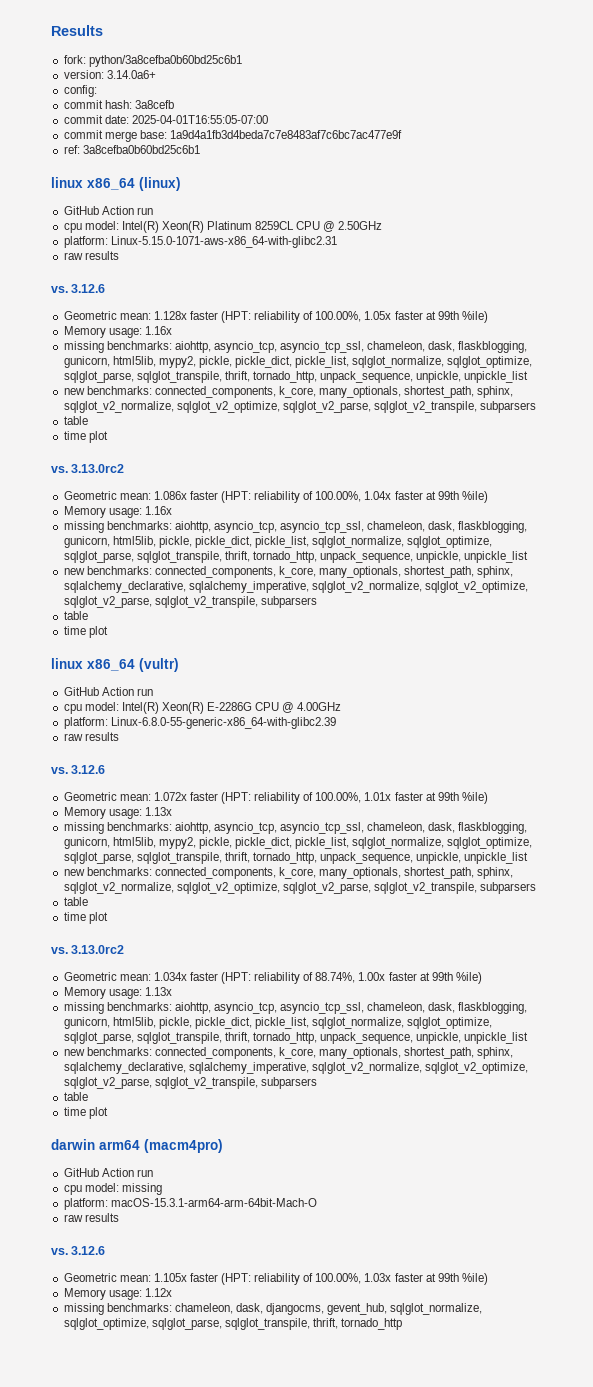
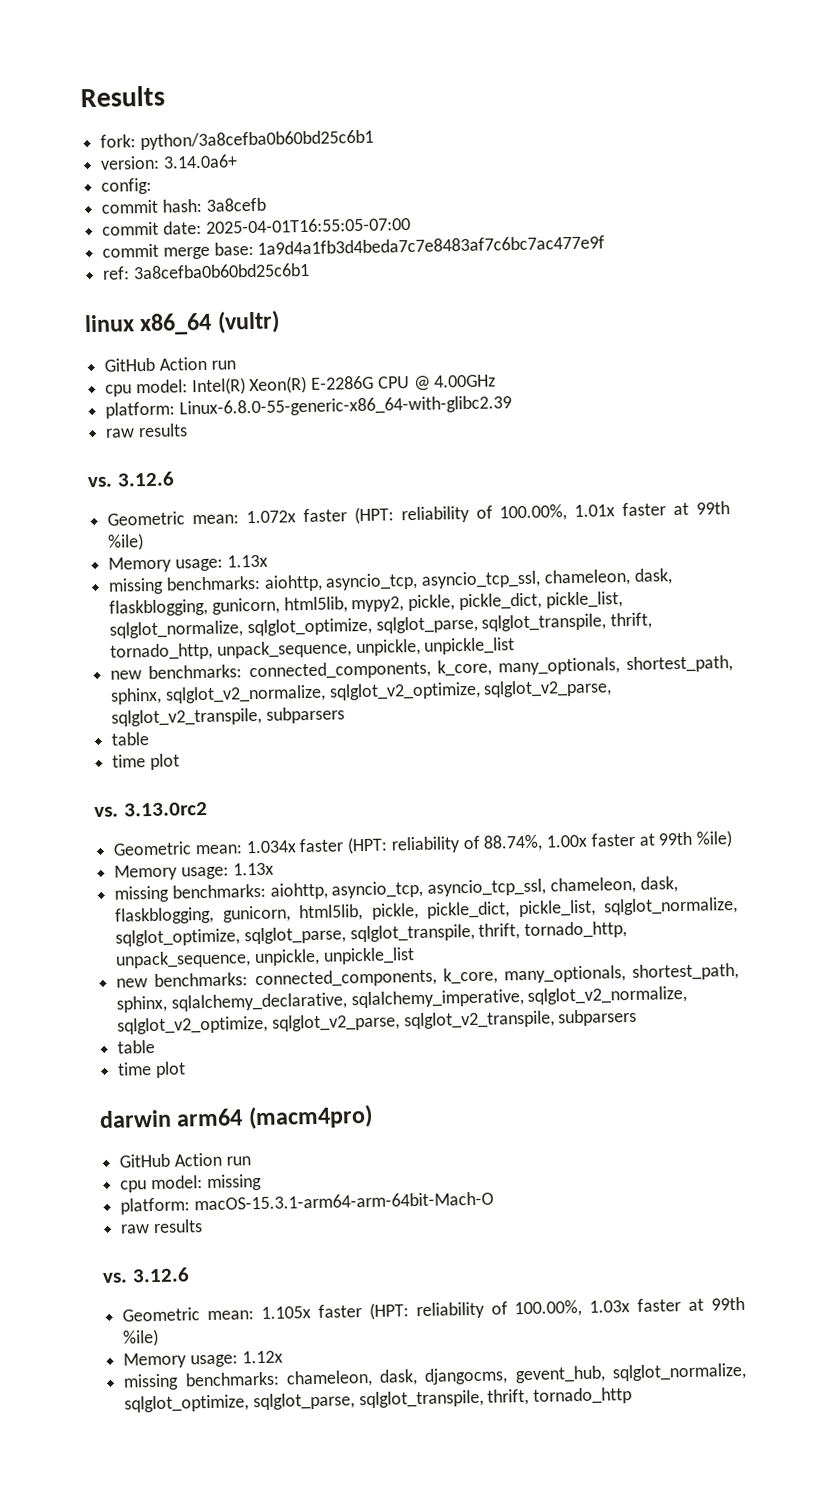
[51,177,181,191] [63,206,153,215] [63,221,383,233] [63,236,337,248] [63,251,119,260] [51,284,106,293] [63,311,488,323] [63,326,172,338] [63,341,528,353] [63,356,533,368] [63,371,529,383] [63,386,514,398] [63,401,537,413] [63,416,88,425] [63,431,108,443] [51,464,125,473] [63,491,488,503] [63,506,172,518] [63,521,528,533] [63,536,493,548] [63,551,529,563] [63,566,514,578] [63,581,528,593] [63,596,317,608] [63,611,88,620] [63,626,108,638] // linux x86_64 (linux) // GitHub Action run // cpu model: Intel(R) Xeon(R) Platinum 8259CL CPU @ 2.50GHz // platform: Linux-5.15.0-1071-aws-x86_64-with-glibc2.31 // raw results // vs. 3.12.6 // Geometric mean: 1.128x faster (HPT: reliability of 100.00%, 1.05x faster at 99th %ile) // Memory usage: 1.16x // missing benchmarks: aiohttp, asyncio_tcp, asyncio_tcp_ssl, chameleon, dask, flaskblogging, gunicorn, html5lib, mypy2, pickle, pickle_dict, pickle_list, sqlglot_normalize, sqlglot_optimize, sqlglot_parse, sqlglot_transpile, thrift, tornado_http, unpack_sequence, unpickle, unpickle_list // new benchmarks: connected_components, k_core, many_optionals, shortest_path, sphinx, sqlglot_v2_normalize, sqlglot_v2_optimize, sqlglot_v2_parse, sqlglot_v2_transpile, subparsers // table // time plot // vs. 3.13.0rc2 // Geometric mean: 1.086x faster (HPT: reliability of 100.00%, 1.04x faster at 99th %ile) // Memory usage: 1.16x // missing benchmarks: aiohttp, asyncio_tcp, asyncio_tcp_ssl, chameleon, dask, flaskblogging, gunicorn, html5lib, pickle, pickle_dict, pickle_list, sqlglot_normalize, sqlglot_optimize, sqlglot_parse, sqlglot_transpile, thrift, tornado_http, unpack_sequence, unpickle, unpickle_list // new benchmarks: connected_components, k_core, many_optionals, shortest_path, sphinx, sqlalchemy_declarative, sqlalchemy_imperative, sqlglot_v2_normalize, sqlglot_v2_optimize, sqlglot_v2_parse, sqlglot_v2_transpile, subparsers // table // time plot -> (310, 271) none

